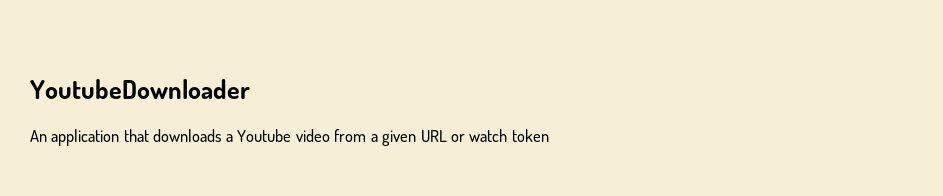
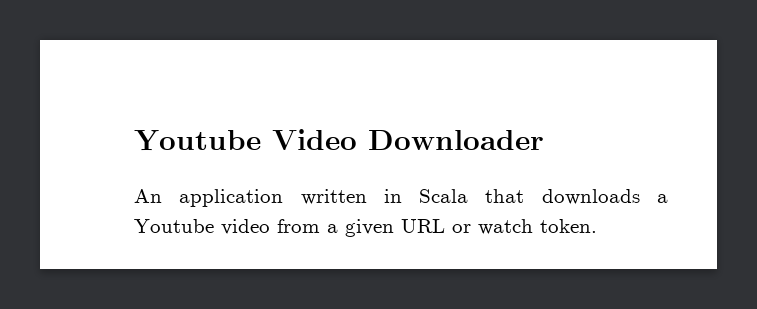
[30,79,250,99] YoutubeDownloader -> [134,129,544,151] Youtube Video Downloader
(120, 137) none -> [300,189,469,205] written in Scala
[511,129,549,142] token -> [540,219,597,233] token.

